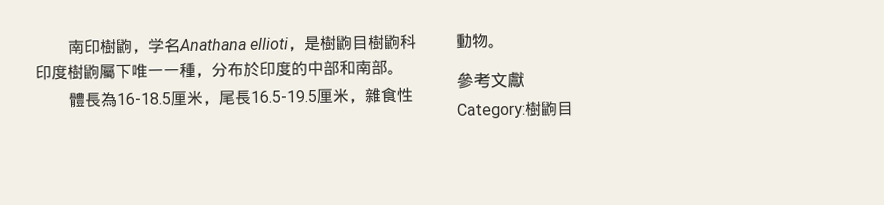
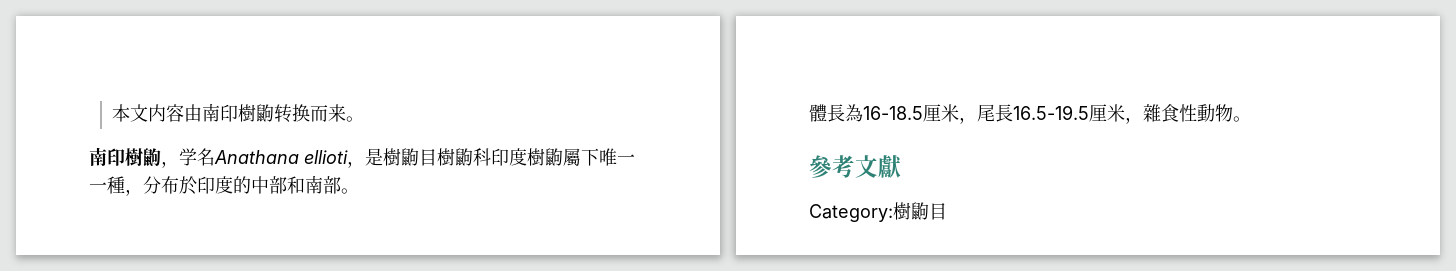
(66, 47) none -> [112,103,365,123] 本文内容由南印樹鼩转换而来。 //

